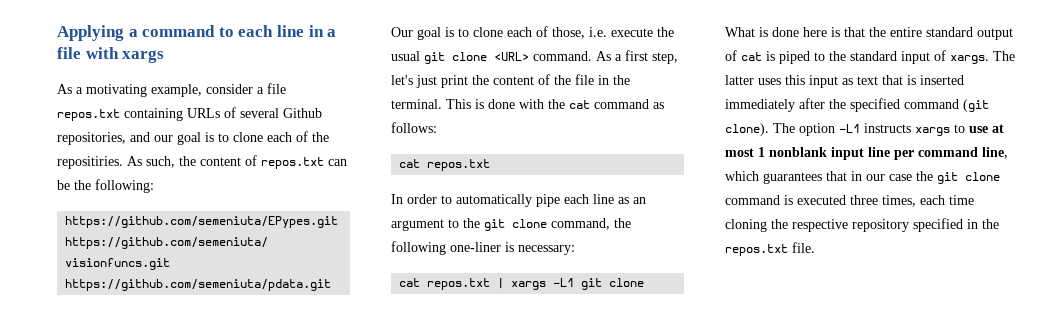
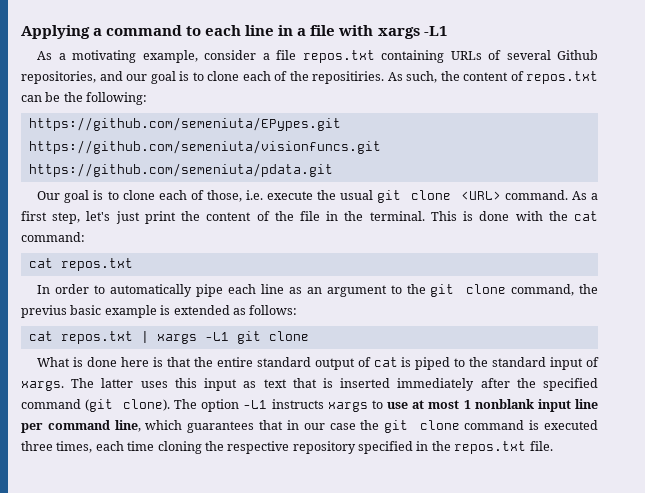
(165, 56) none -> [423,26,447,36] -L1
[594,99,664,109] [391,122,437,133] command as follows: -> [21,232,85,242] command:
[391,241,575,255] following one-liner is necessary: -> [21,305,298,318] previus basic example is extended as follows:

